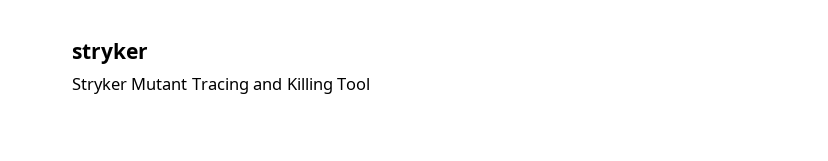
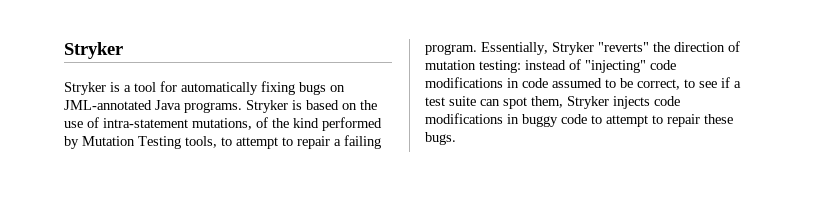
[72,43,148,64] [72,78,371,94] stryker // Stryker Mutant Tracing and Killing Tool -> [64,42,123,59] [64,81,345,95] [64,100,377,113] [64,117,382,131] [64,135,381,149] [425,41,740,55] [425,59,676,73] [425,77,741,90] [425,96,680,109] [425,113,733,127] [425,132,456,145] Stryker // Stryker is a tool for automatically fixing bugs on JML-annotated Java programs. Stryker is based on the use of intra-statement mutations, of the kind performed by Mutation Testing tools, to attempt to repair a failing program. Essentially, Stryker "reverts" the direction of mutation testing: instead of "injecting" code modifications in code assumed to be correct, to see if a test suite can spot them, Stryker injects code modifications in buggy code to attempt to repair these bugs.

